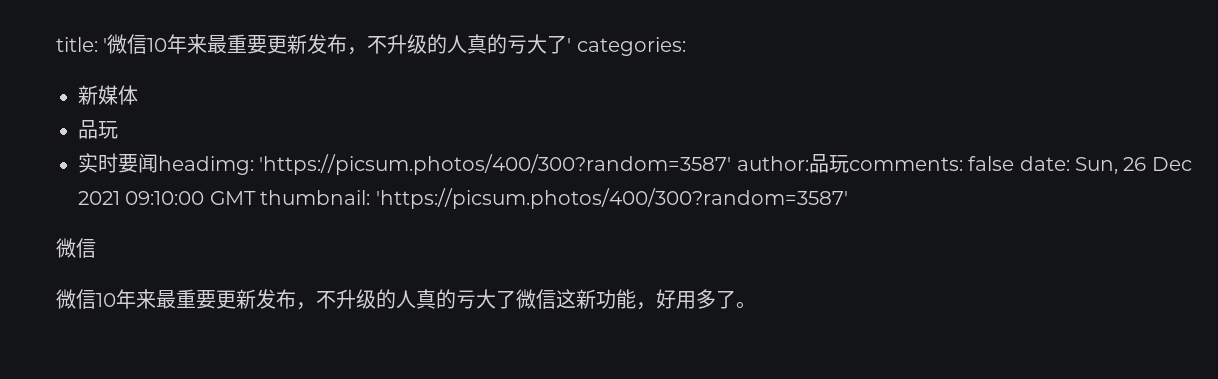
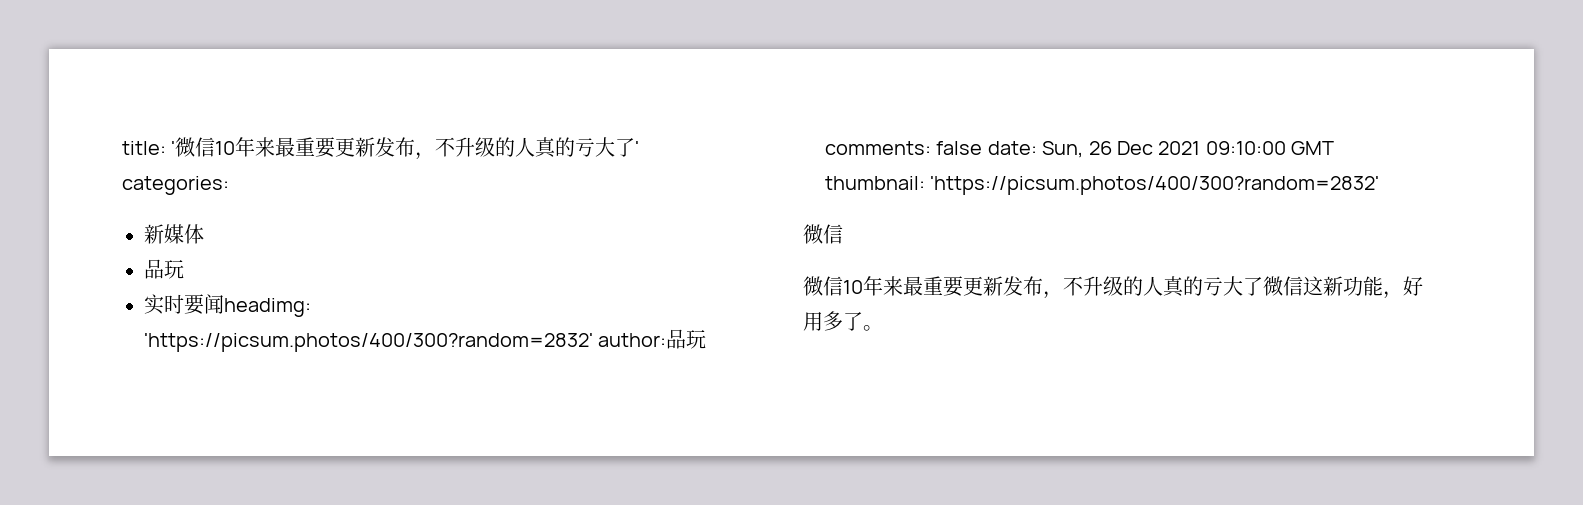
[259,154,732,175] 'https://picsum.photos/400/300?random=3587' -> [144,333,593,352] 'https://picsum.photos/400/300?random=2832'
[375,188,848,209] 'https://picsum.photos/400/300?random=3587' -> [930,176,1380,195] 'https://picsum.photos/400/300?random=2832'

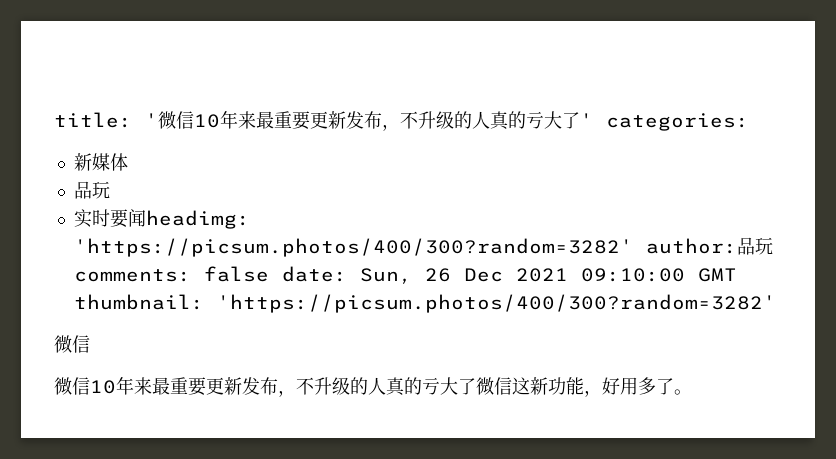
[144,333,593,352] 'https://picsum.photos/400/300?random=2832' -> [73,238,633,257] 'https://picsum.photos/400/300?random=3282'
[930,176,1380,195] 'https://picsum.photos/400/300?random=2832' -> [216,294,776,313] 'https://picsum.photos/400/300?random=3282'

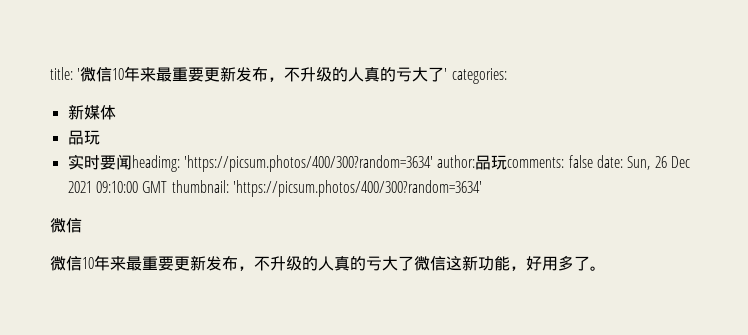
[73,238,633,257] 'https://picsum.photos/400/300?random=3282' -> [183,155,433,172] 'https://picsum.photos/400/300?random=3634'
[216,294,776,313] 'https://picsum.photos/400/300?random=3282' -> [232,180,482,197] 'https://picsum.photos/400/300?random=3634'

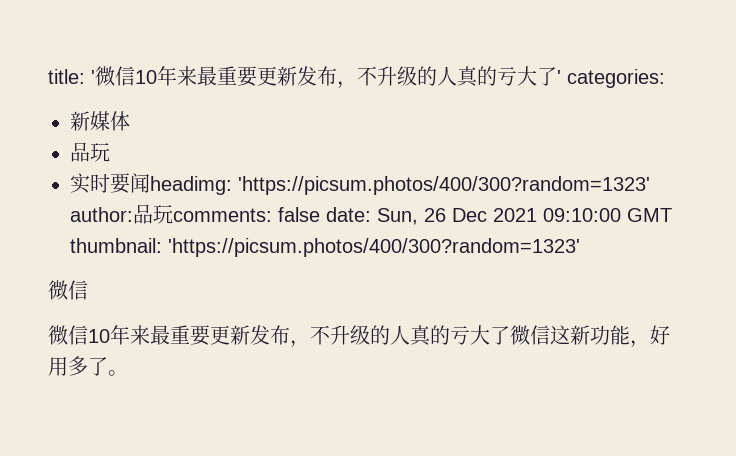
[183,155,433,172] 'https://picsum.photos/400/300?random=3634' -> [238,176,650,195] 'https://picsum.photos/400/300?random=1323'
[232,180,482,197] 'https://picsum.photos/400/300?random=3634' -> [168,238,580,257] 'https://picsum.photos/400/300?random=1323'

